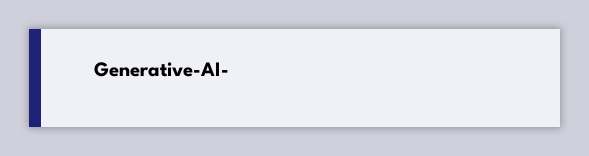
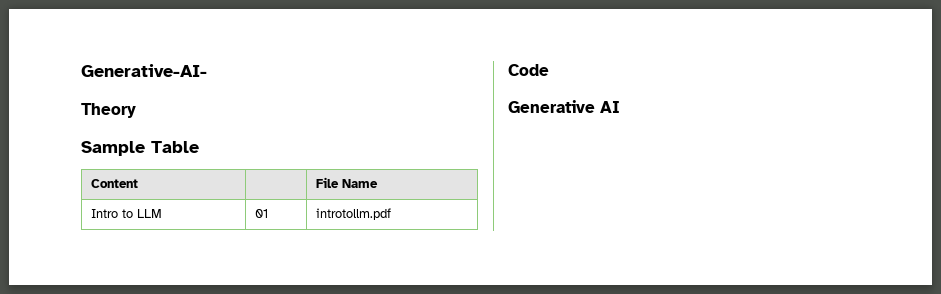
(229, 69) none -> [81,103,136,118] [81,141,199,156] [90,179,138,188] [315,177,378,188] [90,209,162,218] [254,209,268,218] [315,208,391,220] [508,64,549,76] [508,100,620,113] // Theory // Sample Table // Content | | File Name // Intro to LLM | 01 | introtollm.pdf // Code // Generative AI

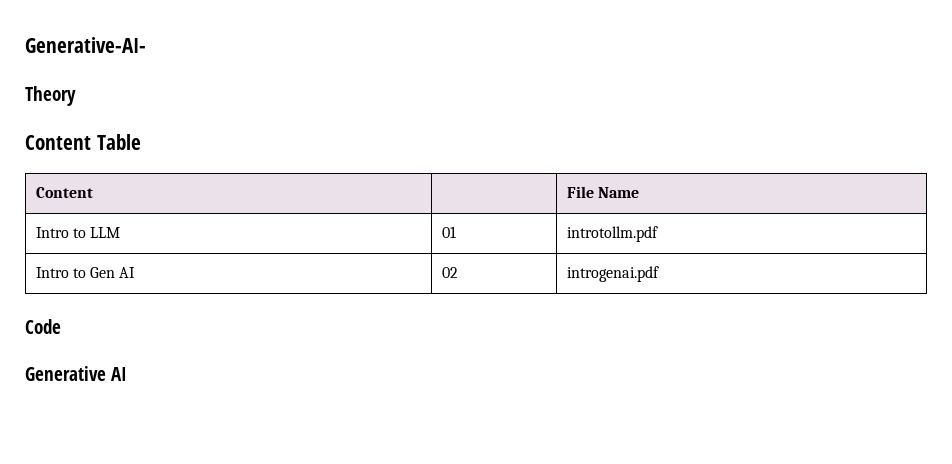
[81,141,145,156] Sample -> [25,135,91,150] Content
(391, 214) none -> [35,267,136,278] [441,267,458,278] [566,266,659,282] // Intro to Gen AI | 02 | introgenai.pdf

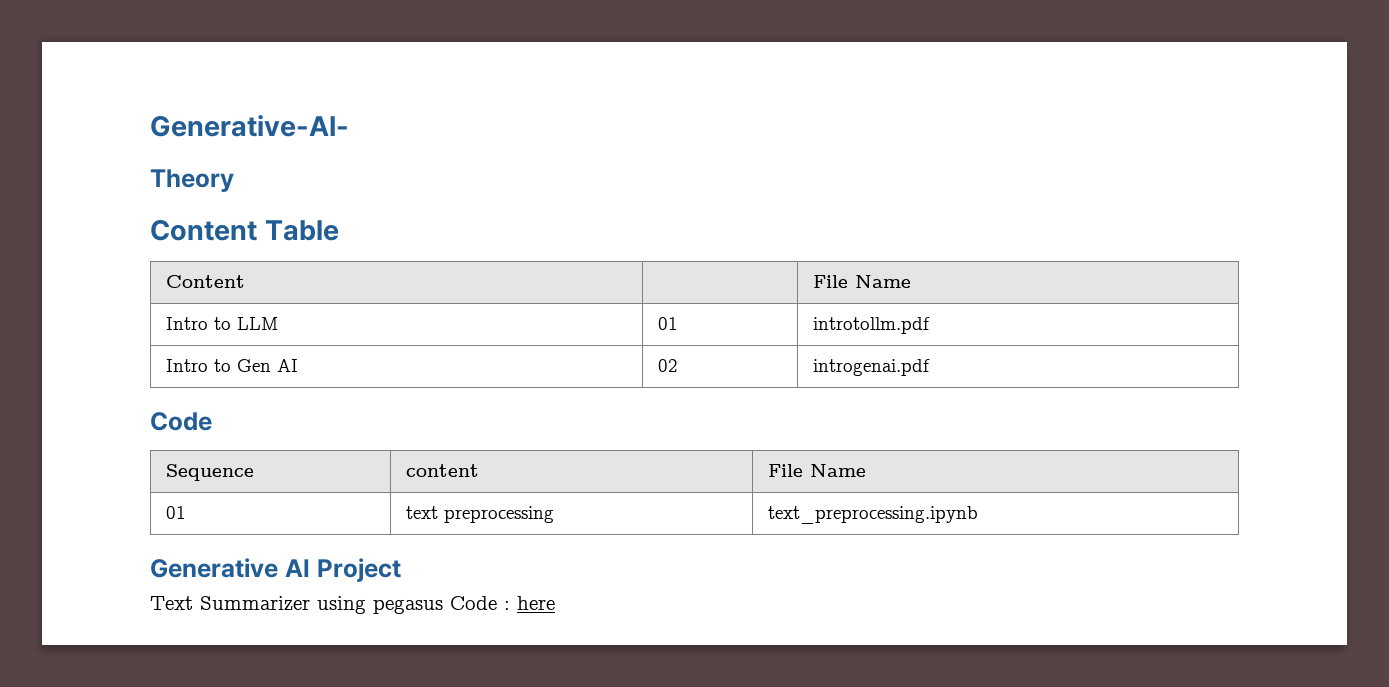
[25,366,127,381] // Generative AI -> [165,464,254,481] [405,464,479,477] [767,464,866,477] [165,506,186,519] [405,506,554,523] [767,506,978,524] [150,558,401,582] [150,596,555,614] // Sequence | content | File Name // 01 | text preprocessing | text_preprocessing.ipynb // Generative AI Project // Text Summarizer using pegasus Code : here

